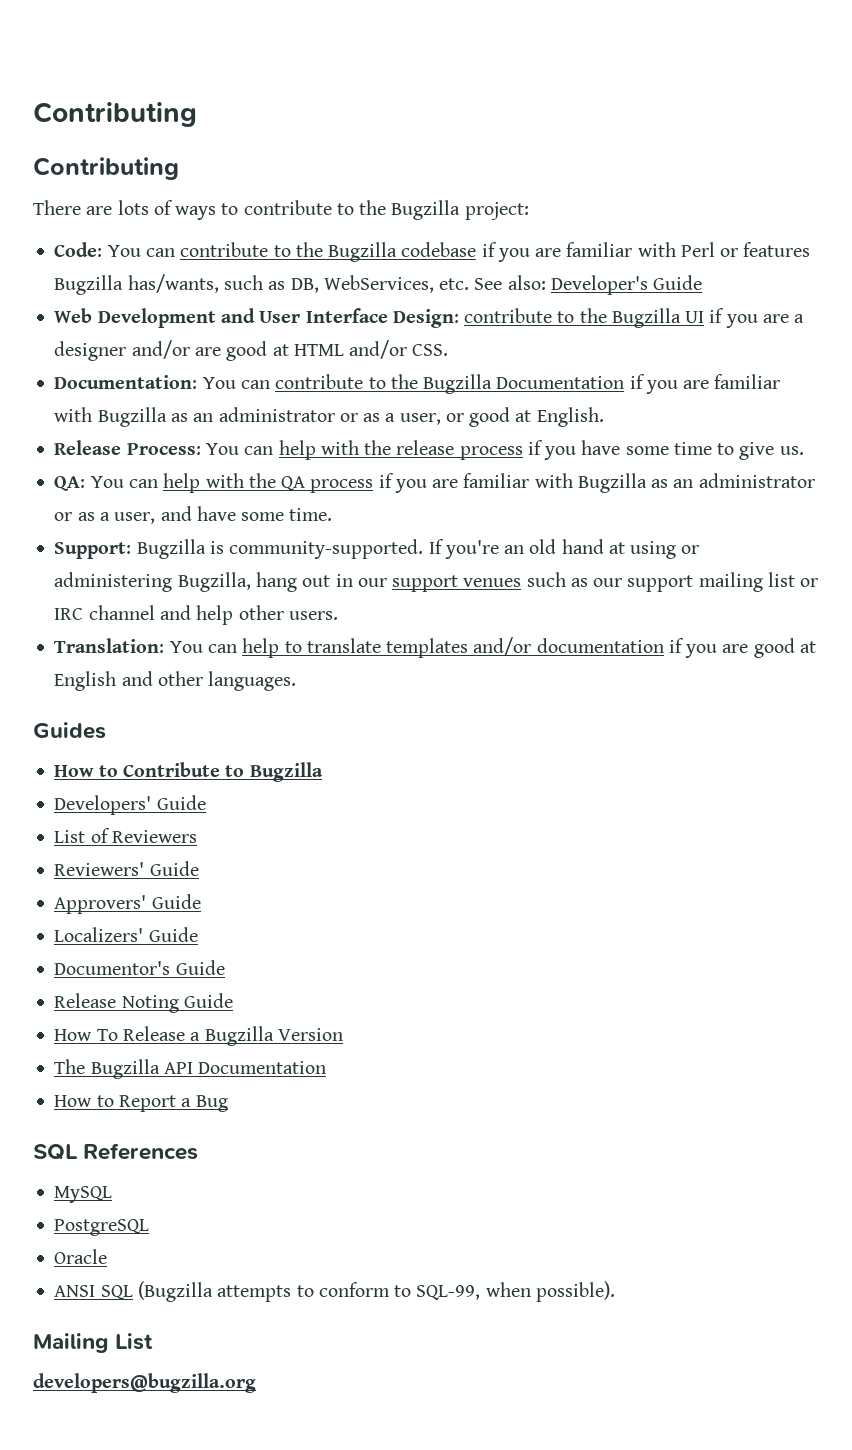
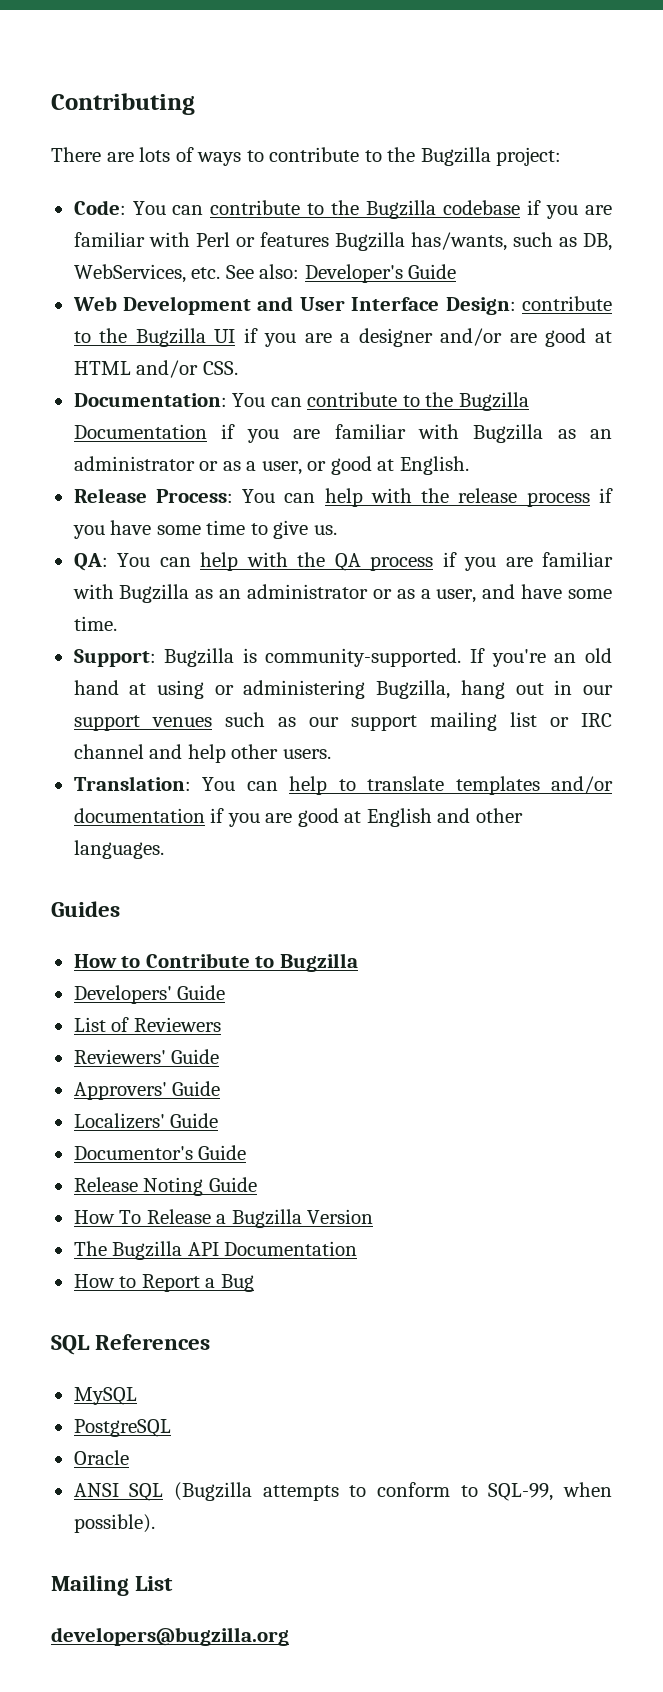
[33,102,197,127] [33,157,179,180] Contributing // Contributing -> [51,93,195,115] Contributing

